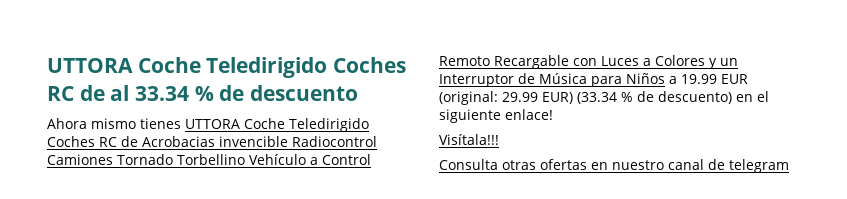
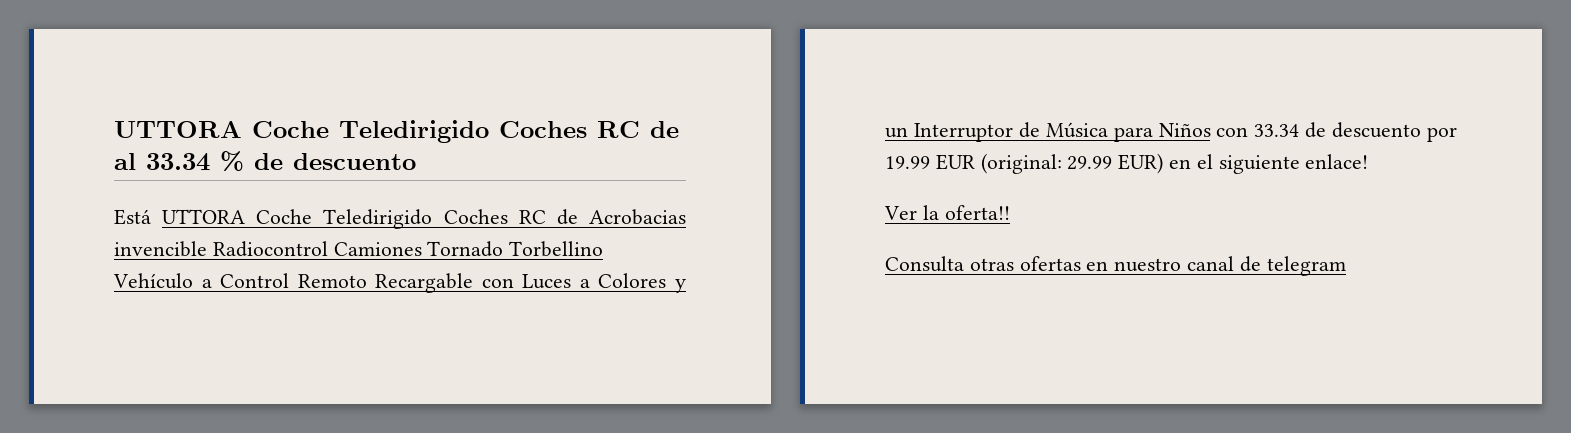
[47,118,181,129] Ahora mismo tienes -> [114,209,151,225] Está
[669,76,677,84] a -> [1216,122,1457,142] con 33.34 de descuento por
[577,91,732,104] (33.34 % de descuento) -> (1164, 163) none
[439,134,499,145] Visítala!!! -> [884,205,1010,220] Ver la oferta!!

